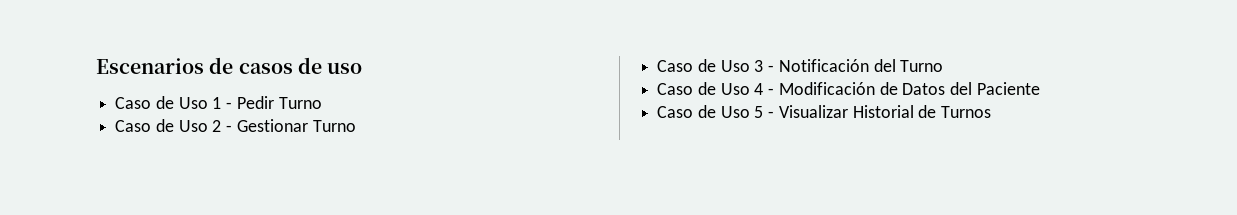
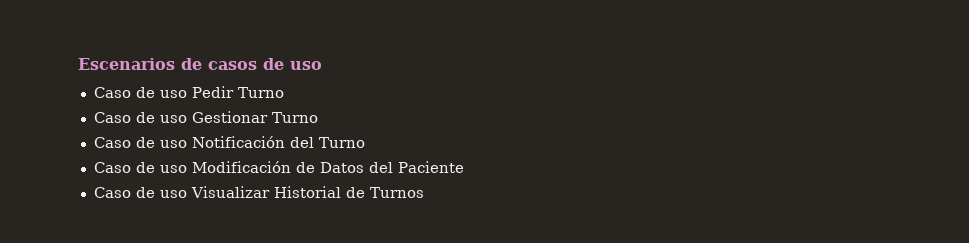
[178,97,233,109] Uso 1 - -> [159,90,187,98] uso
[178,120,233,132] Uso 2 - -> [159,115,187,123] uso
[720,60,775,72] Uso 3 - -> [159,140,187,148] uso
[720,83,775,95] Uso 4 - -> [159,165,187,173] uso
[720,106,775,118] Uso 5 - -> [159,190,187,198] uso

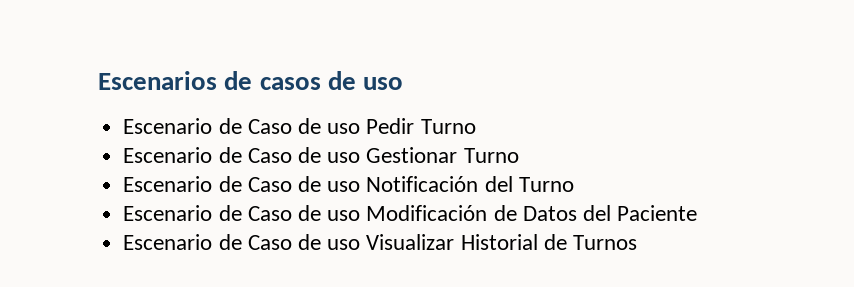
(322, 65) none -> [123,118,242,134] Escenario de
(284, 92) none -> [123,147,242,163] Escenario de
(318, 117) none -> [123,176,242,192] Escenario de
(365, 142) none -> [123,205,242,221] Escenario de
(464, 167) none -> [123,234,242,250] Escenario de

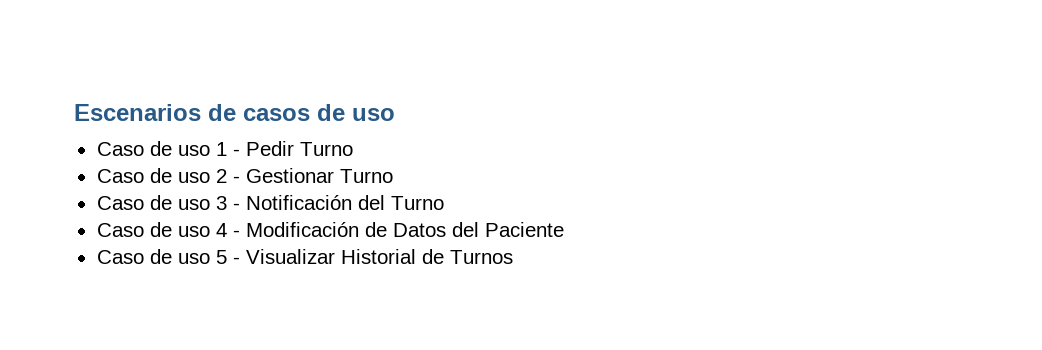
[123,118,361,134] Escenario de Caso de uso -> [96,141,240,156] Caso de uso 1 -
[123,147,361,163] Escenario de Caso de uso -> [96,168,240,183] Caso de uso 2 -
[123,176,361,192] Escenario de Caso de uso -> [96,195,240,210] Caso de uso 3 -
[123,205,361,221] Escenario de Caso de uso -> [96,222,240,237] Caso de uso 4 -
[123,234,361,250] Escenario de Caso de uso -> [96,249,240,264] Caso de uso 5 -

